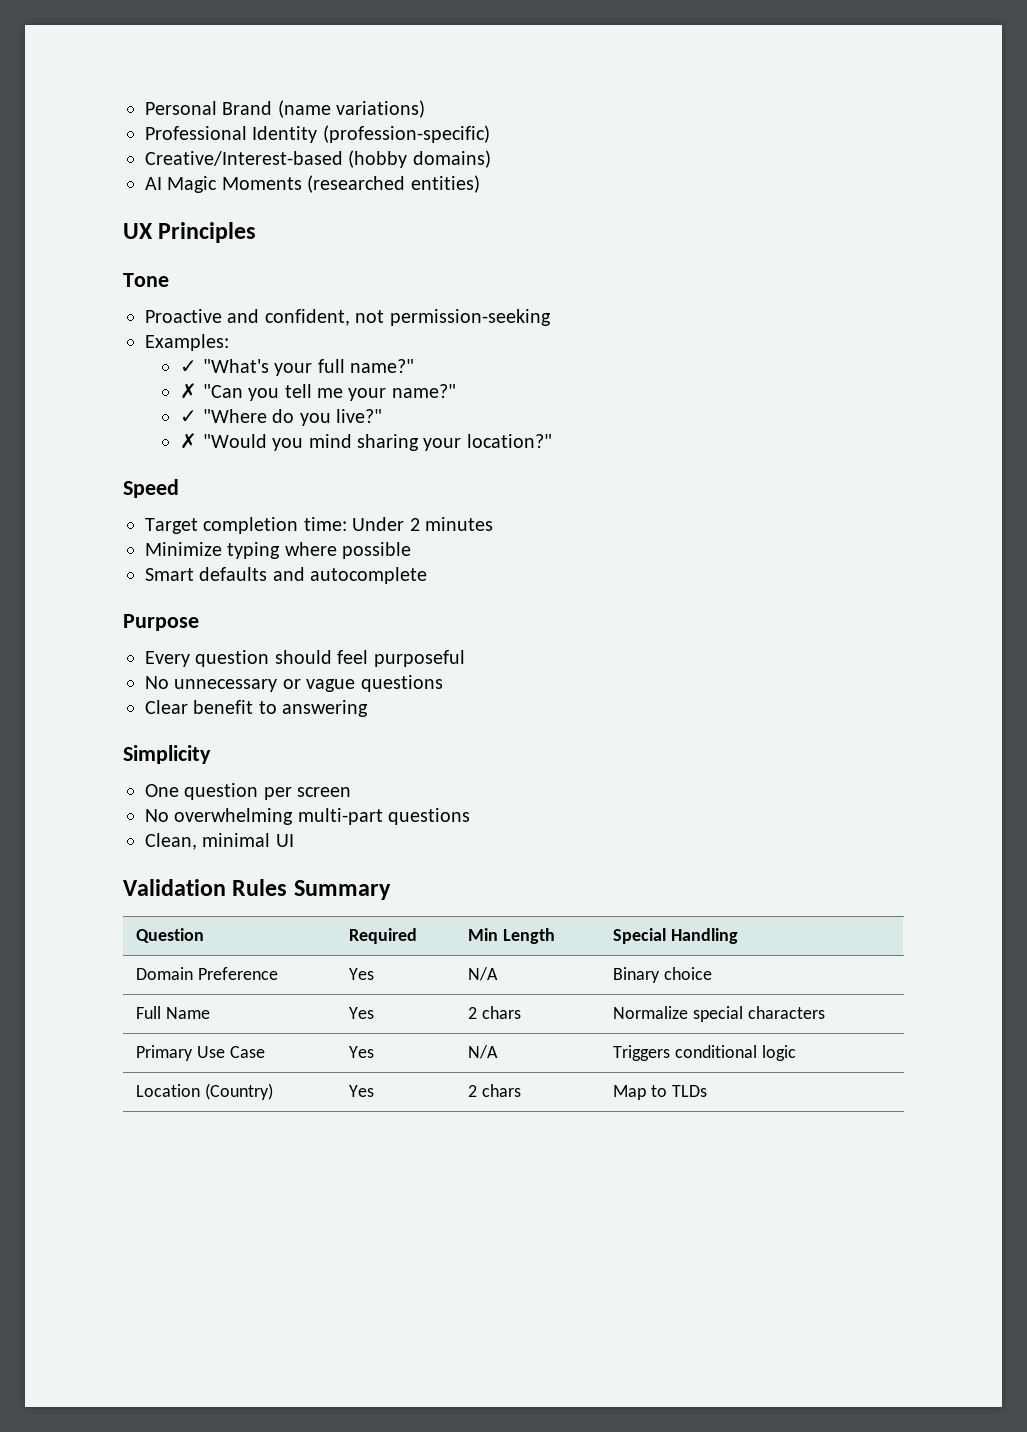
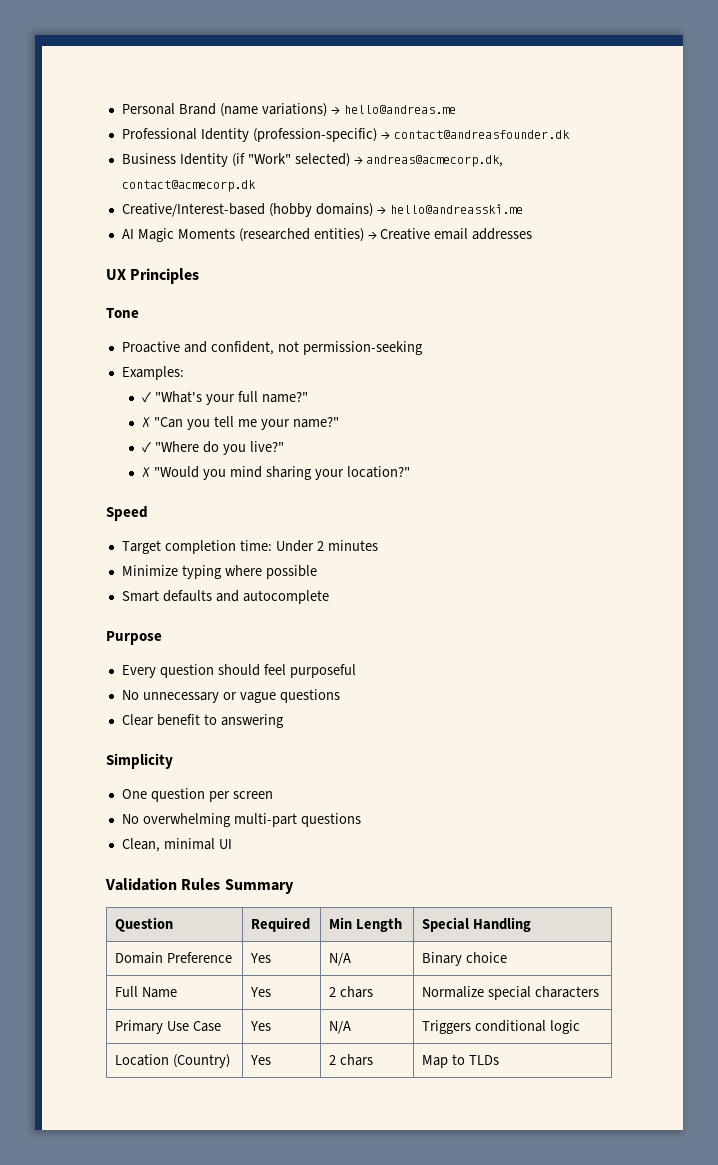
(426, 109) none -> [330,105,456,115] → hello@andreas.me
(490, 134) none -> [380,130,570,140] [121,153,504,167] [121,180,256,192] → contact@andreasfounder.dk // Business Identity (if "Work" selected) → andreas@acmecorp.dk, contact@acmecorp.dk
(491, 159) none -> [376,204,523,215] → hello@andreasski.me
(480, 184) none -> [367,228,533,240] → Creative email addresses

